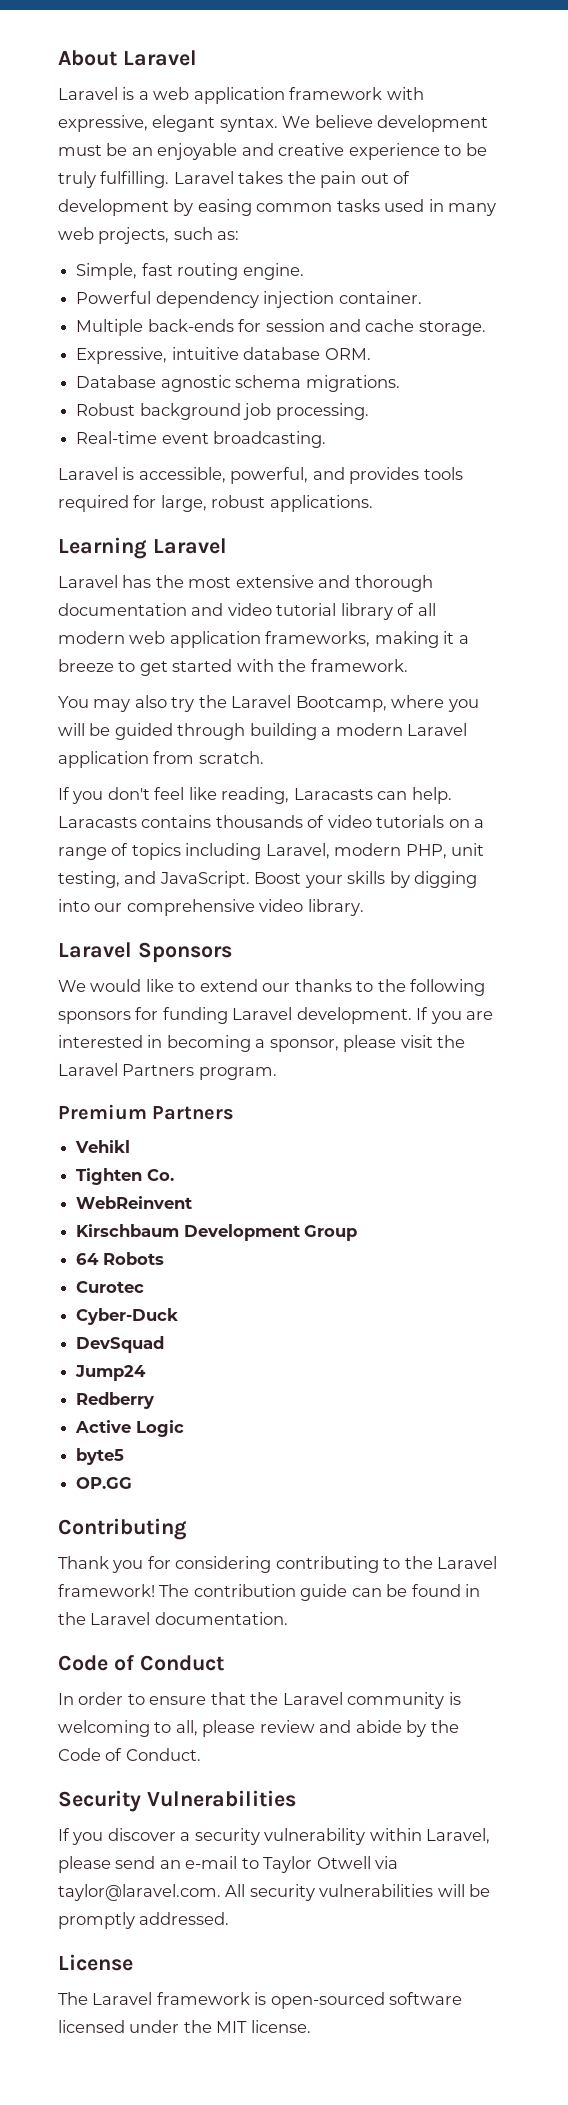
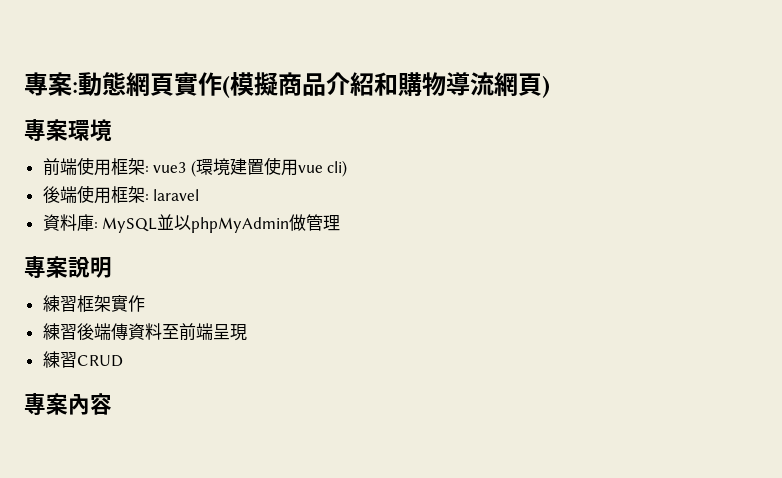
[58,50,197,66] [58,87,424,104] [58,115,489,132] [58,143,487,160] [58,171,411,188] [58,199,497,216] [58,227,240,244] [76,263,304,280] [76,291,422,308] [76,319,486,336] [76,347,371,364] [76,375,400,392] [76,403,369,420] [76,431,327,448] [58,467,463,484] [58,495,373,512] [58,537,227,559] [58,575,433,592] [58,603,436,620] [58,631,469,648] [58,659,408,676] [58,695,479,712] [58,723,468,740] [58,751,264,768] [58,787,452,804] [58,815,485,828] [58,843,485,860] [58,871,478,888] [58,899,364,916] [58,942,232,963] [58,979,486,996] [58,1007,494,1024] [58,1035,466,1052] [58,1063,277,1080] [58,1104,235,1120] [75,1140,131,1153] [76,1168,174,1185] [76,1196,193,1209] [76,1224,358,1241] [76,1252,164,1265] [76,1281,145,1293] [76,1308,179,1325] [76,1336,165,1353] [75,1365,147,1381] [76,1392,155,1409] [75,1420,184,1437] [76,1448,125,1465] [76,1477,133,1489] [58,1518,187,1540] [58,1556,498,1573] [58,1584,481,1601] [58,1612,288,1625] [58,1655,224,1671] [58,1692,461,1709] [58,1720,459,1737] [58,1748,201,1761] [58,1790,296,1812] [58,1828,491,1845] [58,1856,399,1873] [58,1884,491,1901] [58,1912,230,1929] [58,1954,133,1971] [58,1992,463,2009] [58,2020,311,2033] About Laravel // Laravel is a web application framework with expressive, elegant syntax. We believe development must be an enjoyable and creative experience to be truly fulfilling. Laravel takes the pain out of development by easing common tasks used in many web projects, such as: // Simple, fast routing engine. // Powerful dependency injection container. // Multiple back-ends for session and cache storage. // Expressive, intuitive database ORM. // Database agnostic schema migrations. // Robust background job processing. // Real-time event broadcasting. // Laravel is accessible, powerful, and provides tools required for large, robust applications. // Learning Laravel // Laravel has the most extensive and thorough documentation and video tutorial library of all modern web application frameworks, making it a breeze to get started with the framework. // You may also try the Laravel Bootcamp, where you will be guided through building a modern Laravel application from scratch. // If you don't feel like reading, Laracasts can help. Laracasts contains thousands of video tutorials on a range of topics including Laravel, modern PHP, unit testing, and JavaScript. Boost your skills by digging into our comprehensive video library. // Laravel Sponsors // We would like to extend our thanks to the following sponsors for funding Laravel development. If you are interested in becoming a sponsor, please visit the Laravel Partners program. // Premium Partners // Vehikl // Tighten Co. // WebReinvent // Kirschbaum Development Group // 64 Robots // Curotec // Cyber-Duck // DevSquad // Jump24 // Redberry // Active Logic // byte5 // OP.GG // Contributing // Thank you for considering contributing to the Laravel framework! The contribution guide can be found in the Laravel documentation. // Code of Conduct // In order to ensure that the Laravel community is welcoming to all, please review and abide by the Code of Conduct. // Security Vulnerabilities // If you discover a security vulnerability within Laravel, please send an e-mail to Taylor Otwell via taylor@laravel.com. All security vulnerabilities will be promptly addressed. // License // The Laravel framework is open-sourced software licensed under the MIT license. -> [24,72,550,98] [24,119,112,141] [42,157,348,177] [42,185,200,204] [42,214,341,233] [24,256,112,278] [42,295,145,312] [42,323,247,341] [42,351,123,368] [24,393,112,415] 專案:動態網頁實作(模擬商品介紹和購物導流網頁) // 專案環境 // 前端使用框架: vue3 (環境建置使用vue cli) // 後端使用框架: laravel // 資料庫: MySQL並以phpMyAdmin做管理 // 專案說明 // 練習框架實作 // 練習後端傳資料至前端呈現 // 練習CRUD // 專案內容

